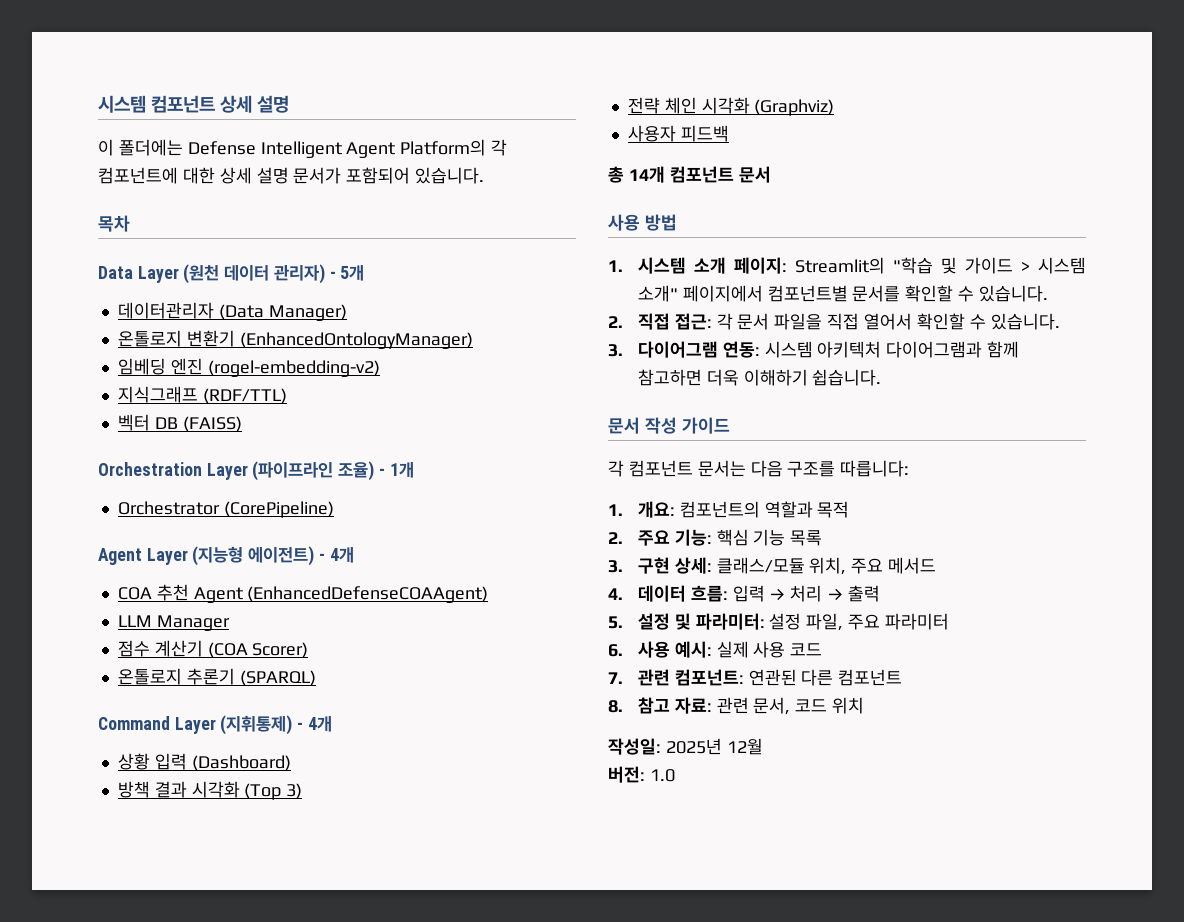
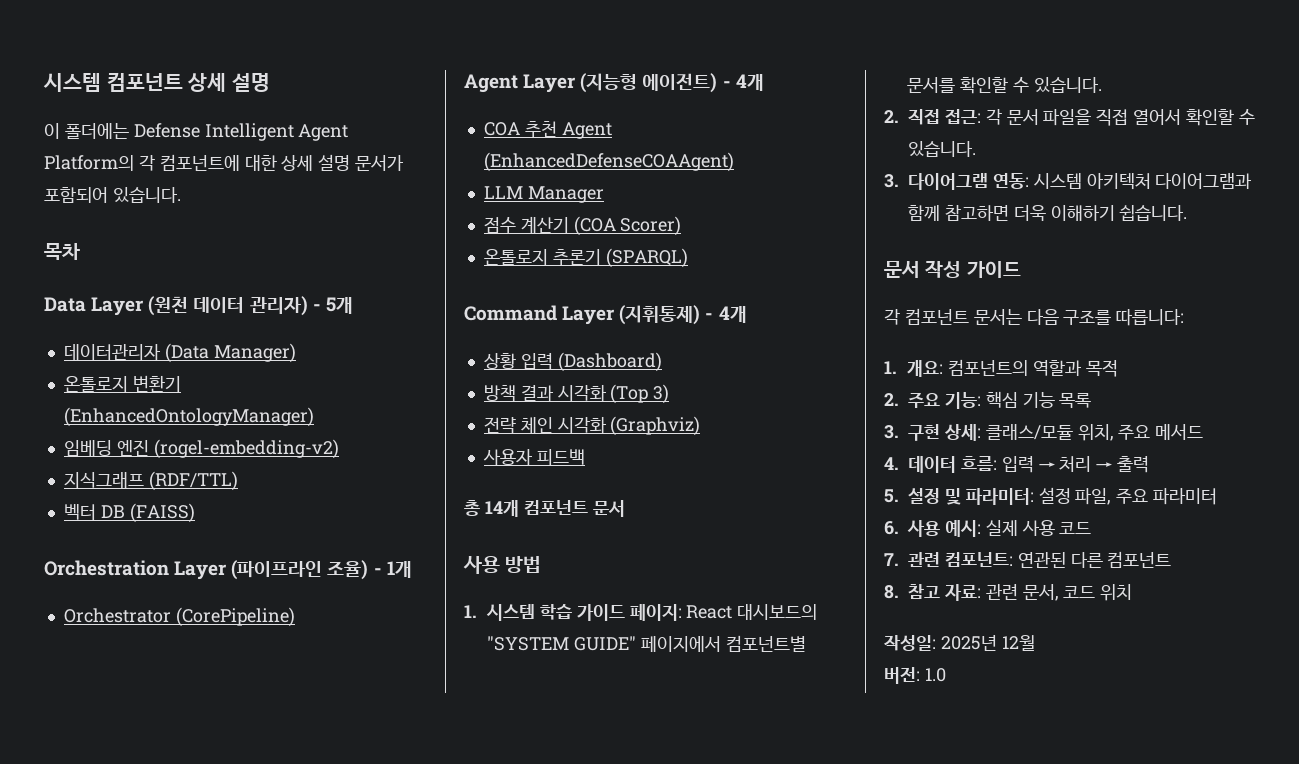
[693,257,1086,274] [637,285,678,302] 소개 페이지: Streamlit의 "학습 및 가이드 > 시스템 소개" -> [539,604,818,621] [486,636,636,651] 학습 가이드 페이지: React 대시보드의 "SYSTEM GUIDE"

